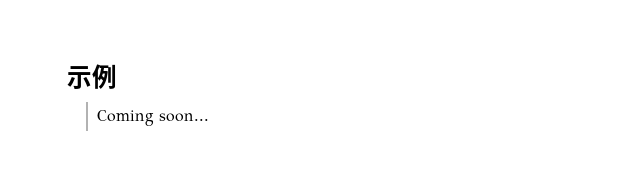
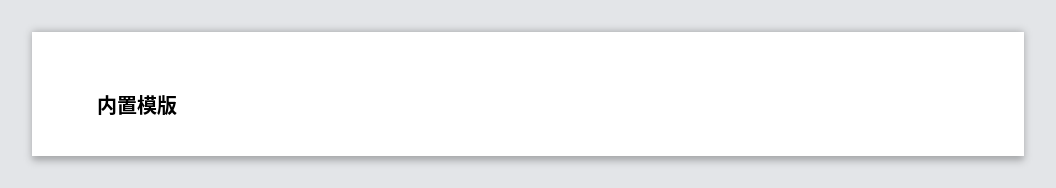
[67,64,117,89] [97,110,210,126] 示例 // Coming soon... -> [97,95,177,116] 内置模版

